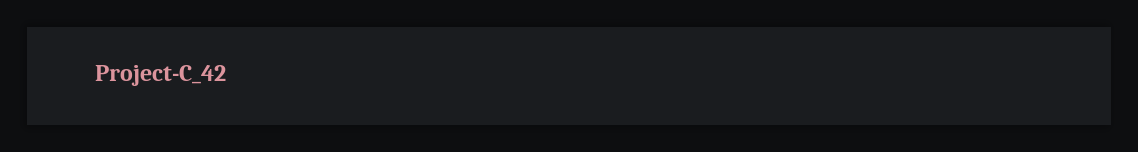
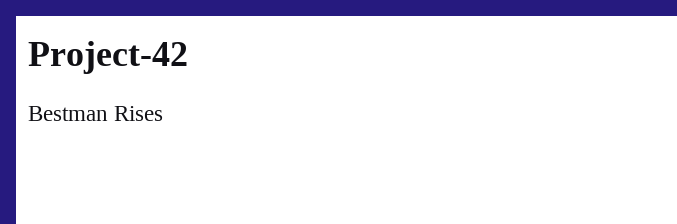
[95,65,226,86] Project-C_42 -> [28,41,188,74] [28,106,164,121] Project-42 // Bestman Rises

